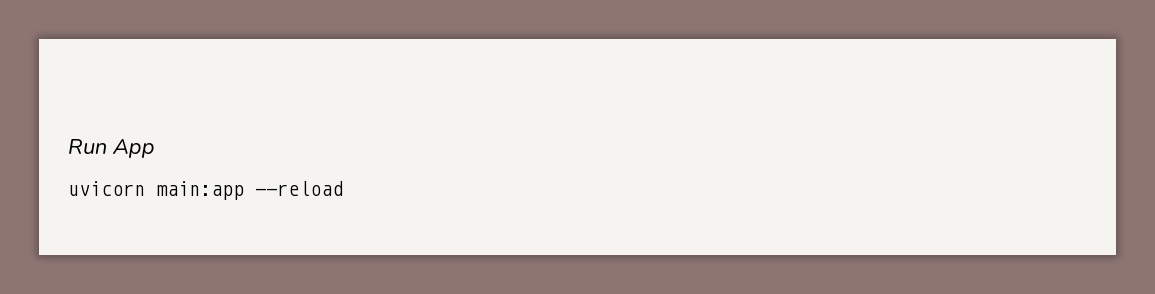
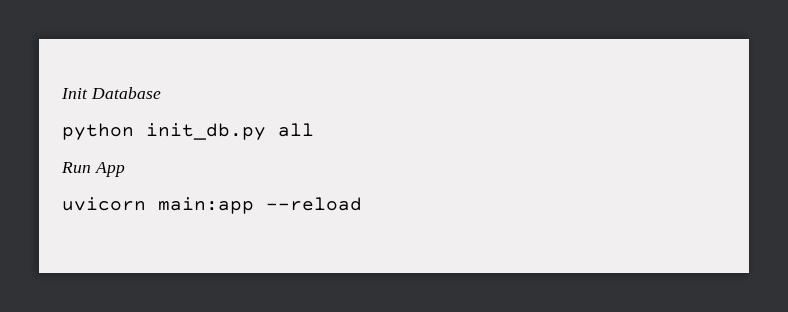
(68, 146) none -> [61,87,161,99] [62,123,314,140] Init Database // python init_db.py all //

